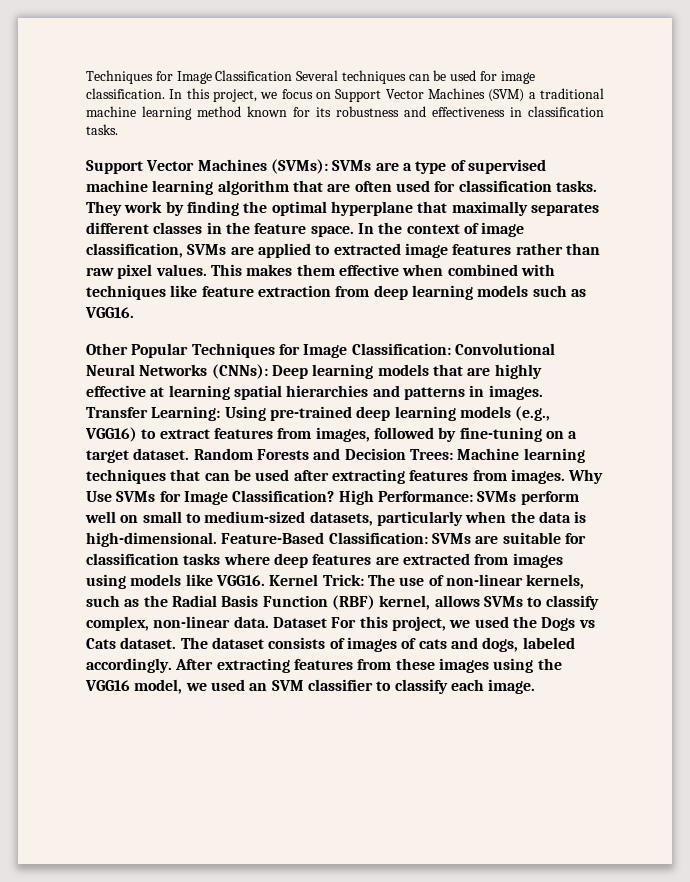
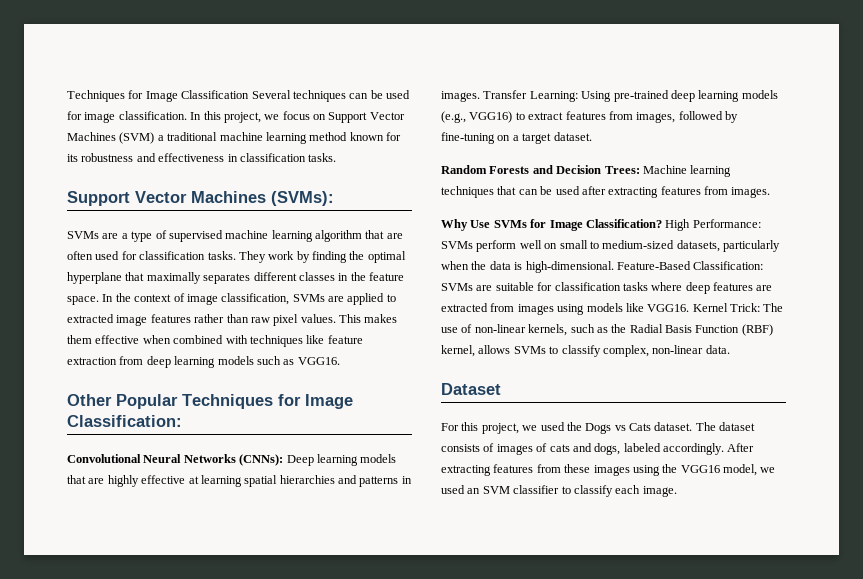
(328, 166) none -> (334, 198) //
(451, 349) none -> (182, 421) //
(190, 454) none -> (592, 136) //
(565, 476) none -> (771, 192) //
(269, 622) none -> (730, 349) //
(327, 622) none -> (501, 389) //

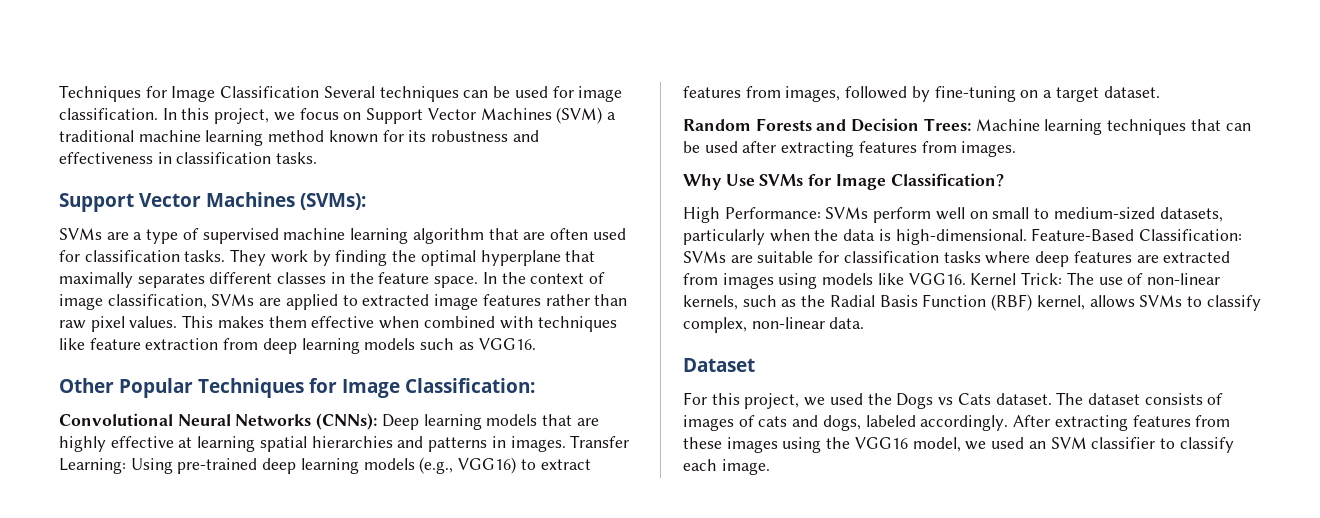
(662, 223) none -> (1004, 180) //

